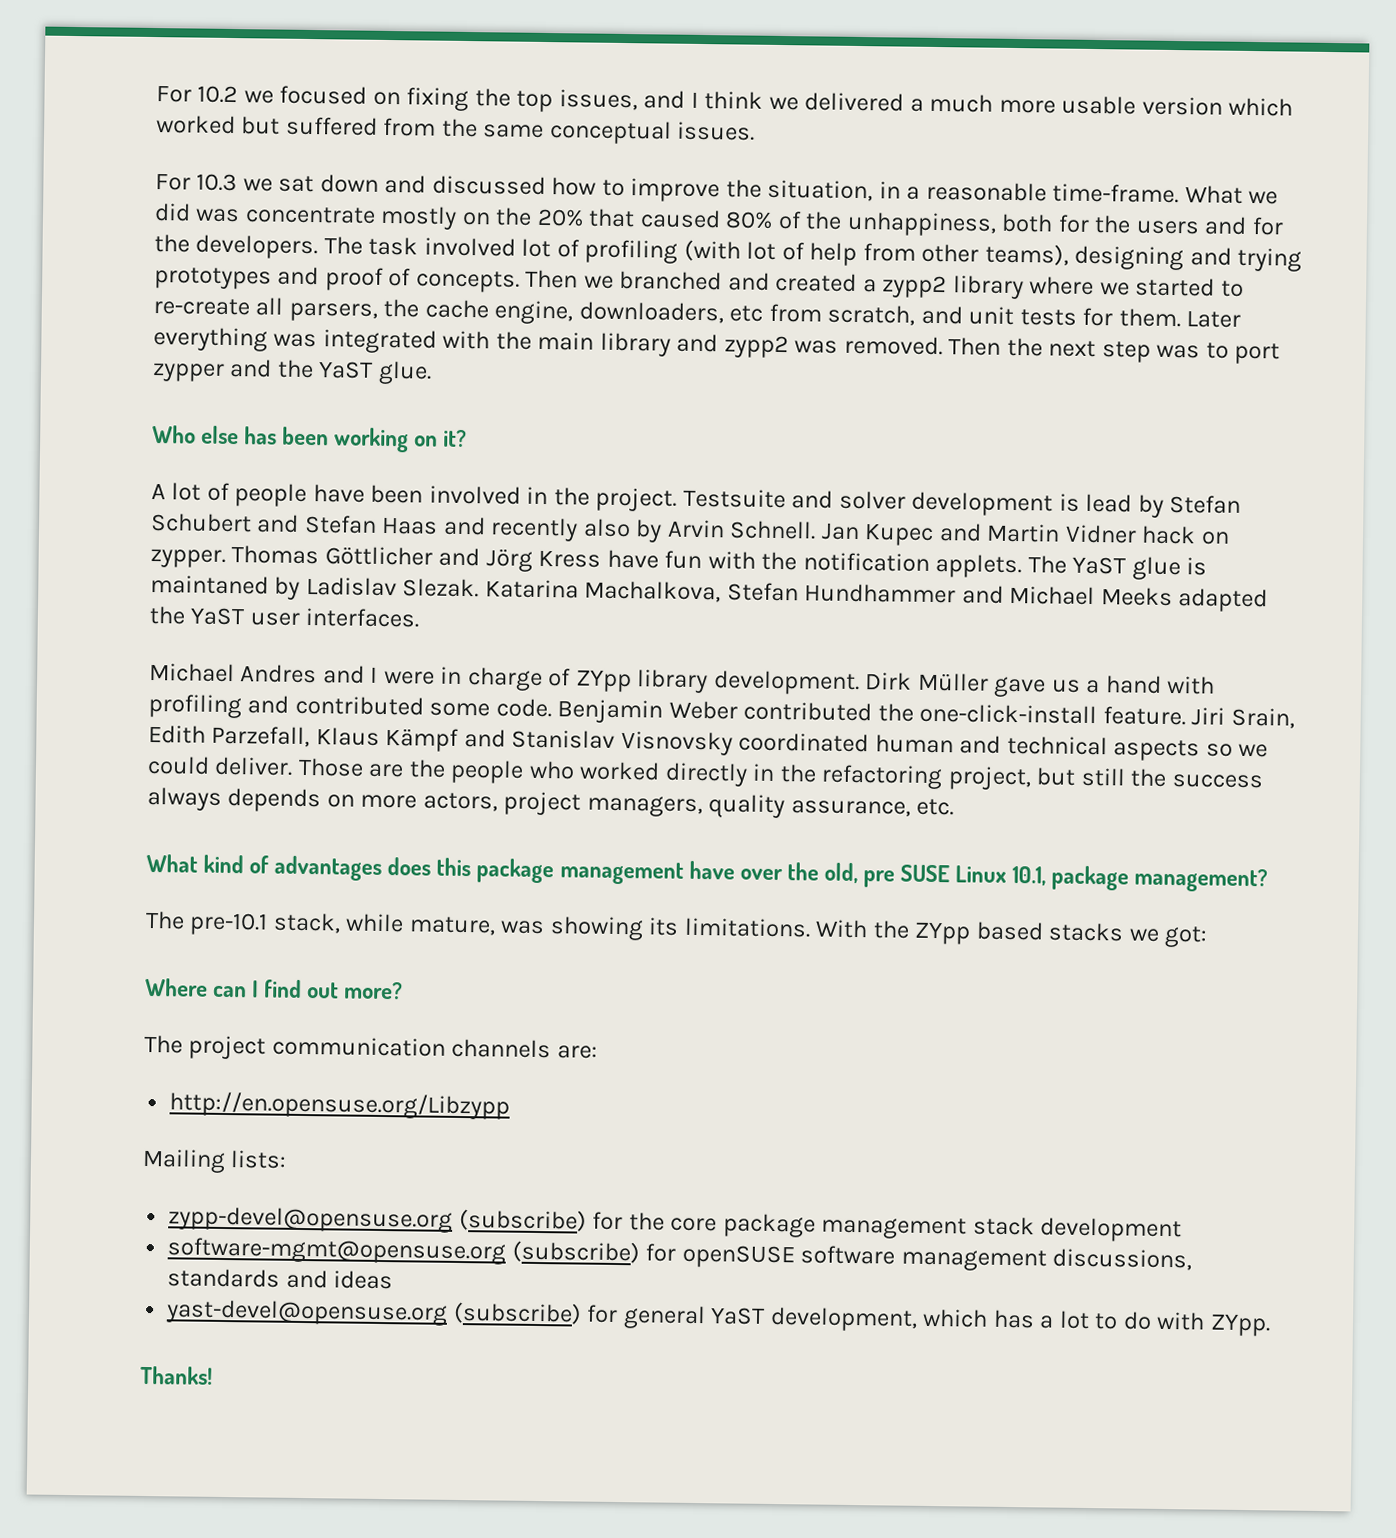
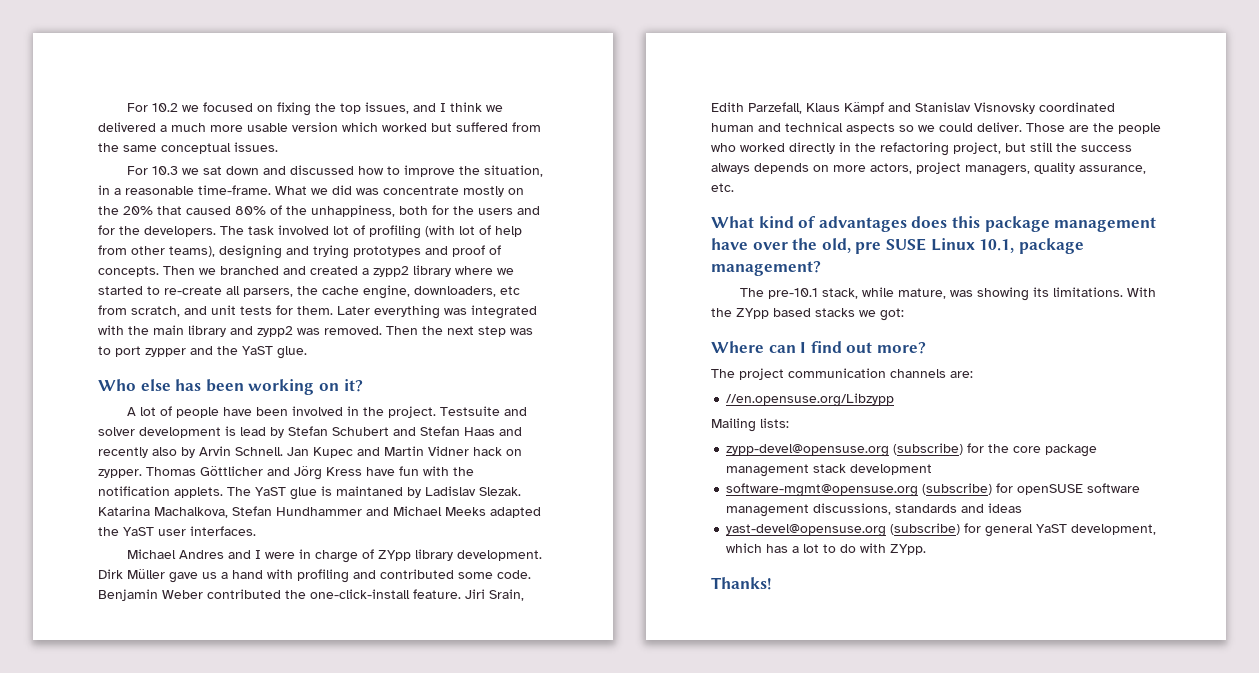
[169,1091,511,1120] http://en.opensuse.org/Libzypp -> [726,393,895,407] //en.opensuse.org/Libzypp

